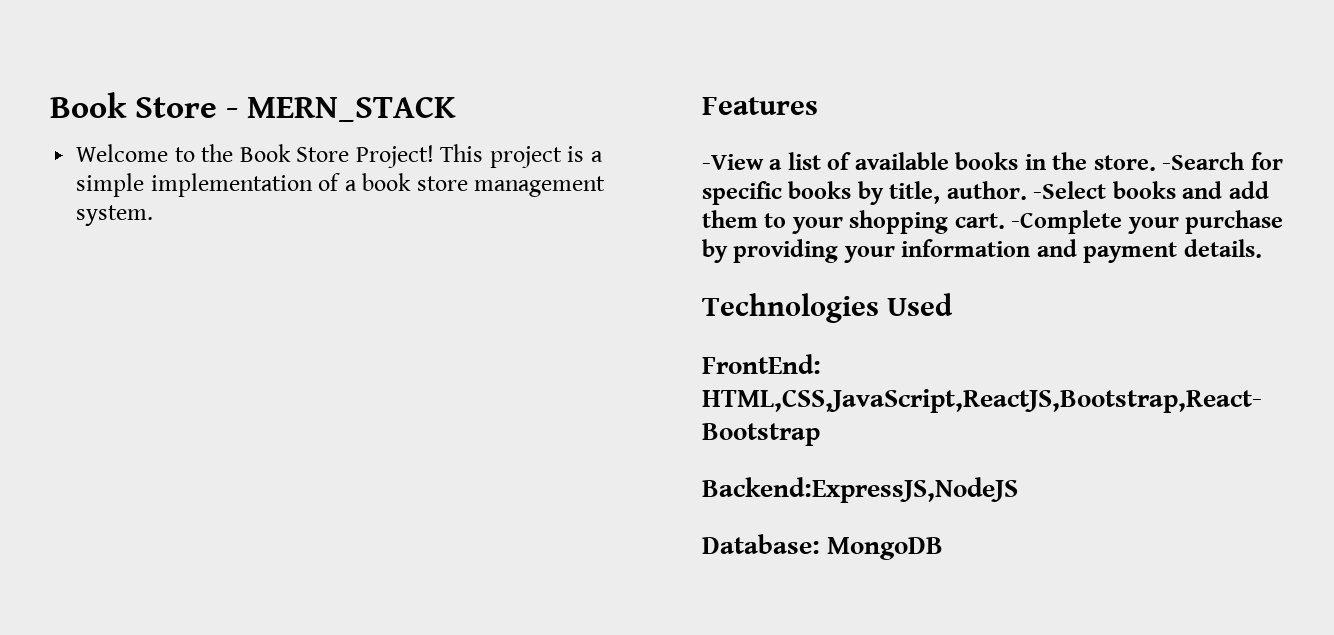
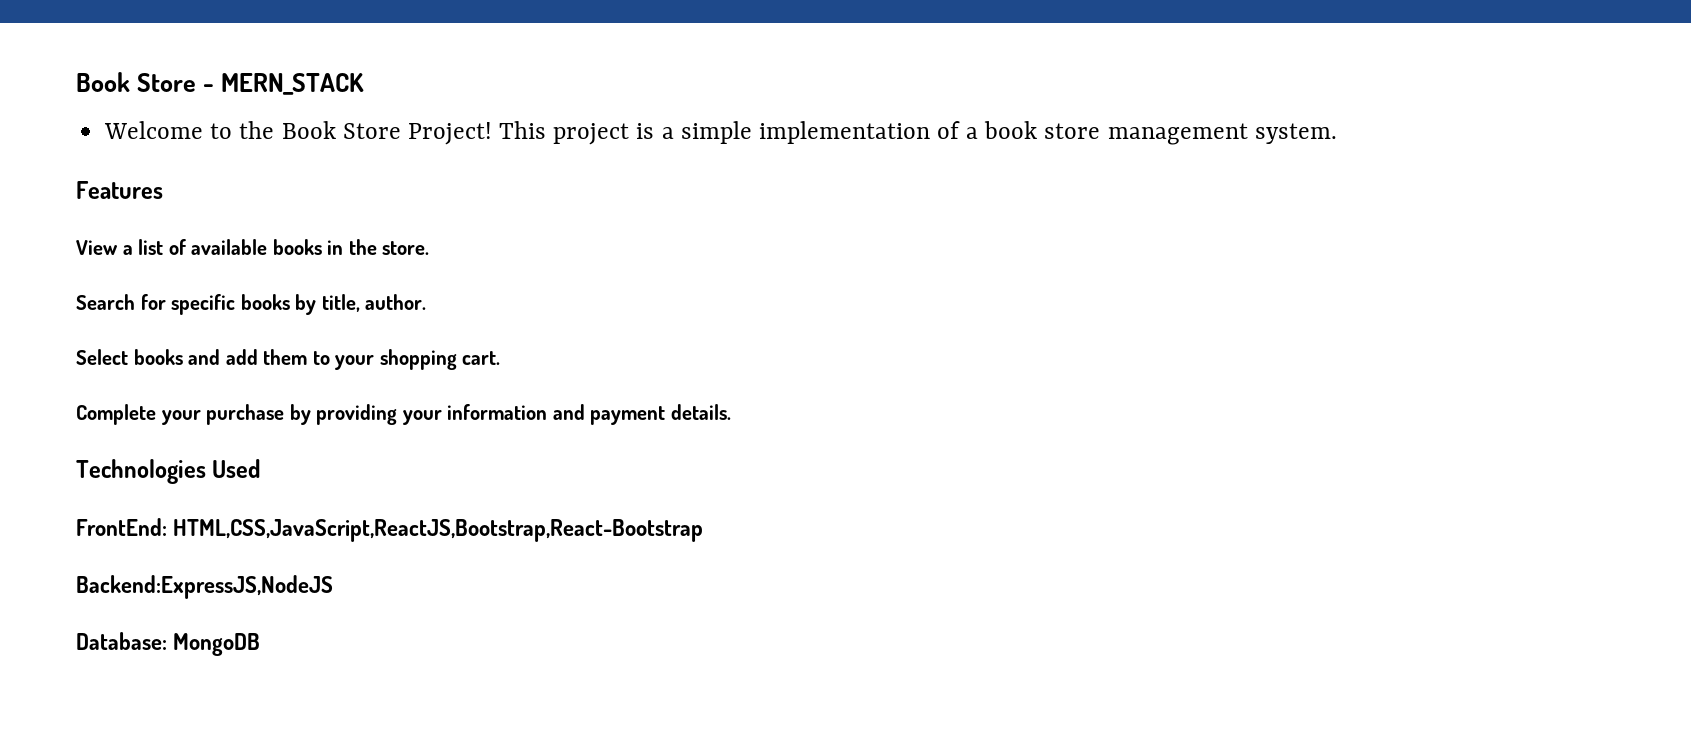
[702,154,764,170] -View -> [76,240,118,255] View
[1162,152,1245,170] -Search -> [76,294,135,310] // Search
[1033,181,1107,199] -Select -> [76,349,128,365] // Select
[1011,210,1123,234] -Complete -> [76,404,156,425] // Complete

